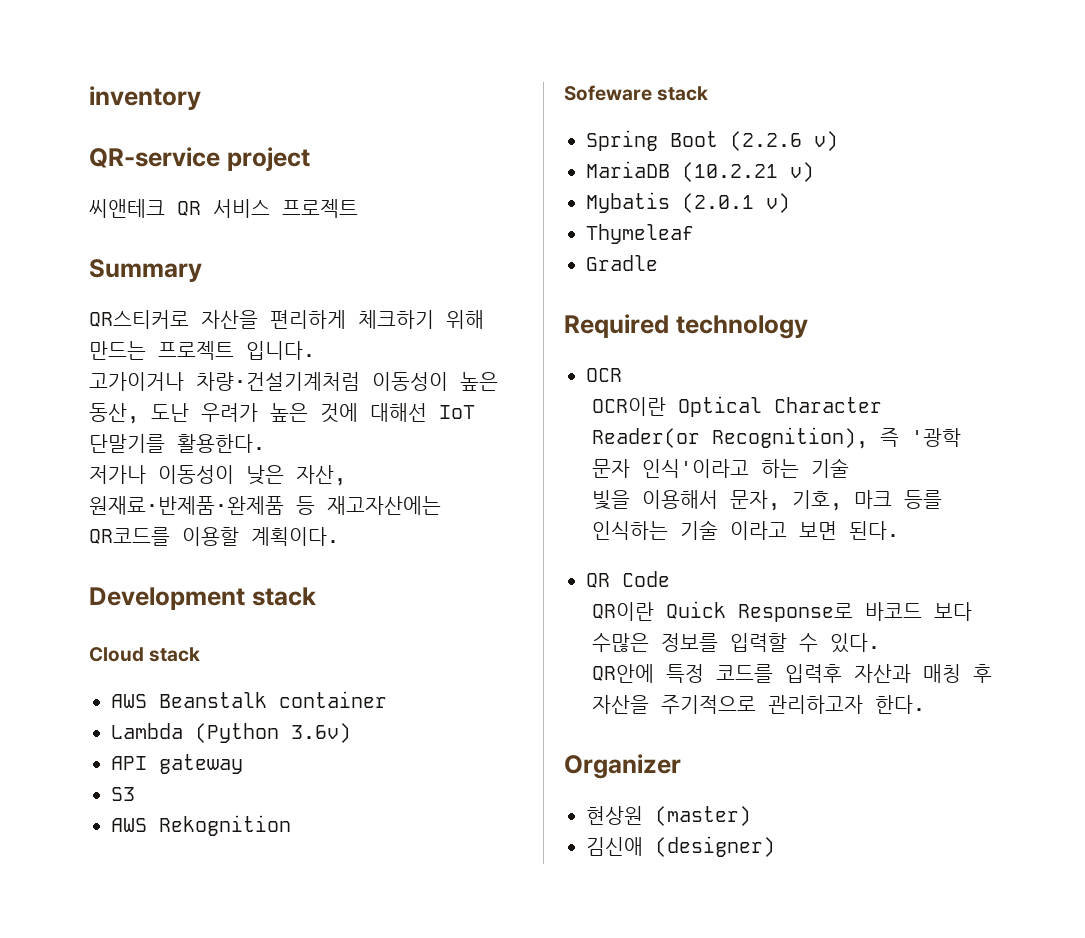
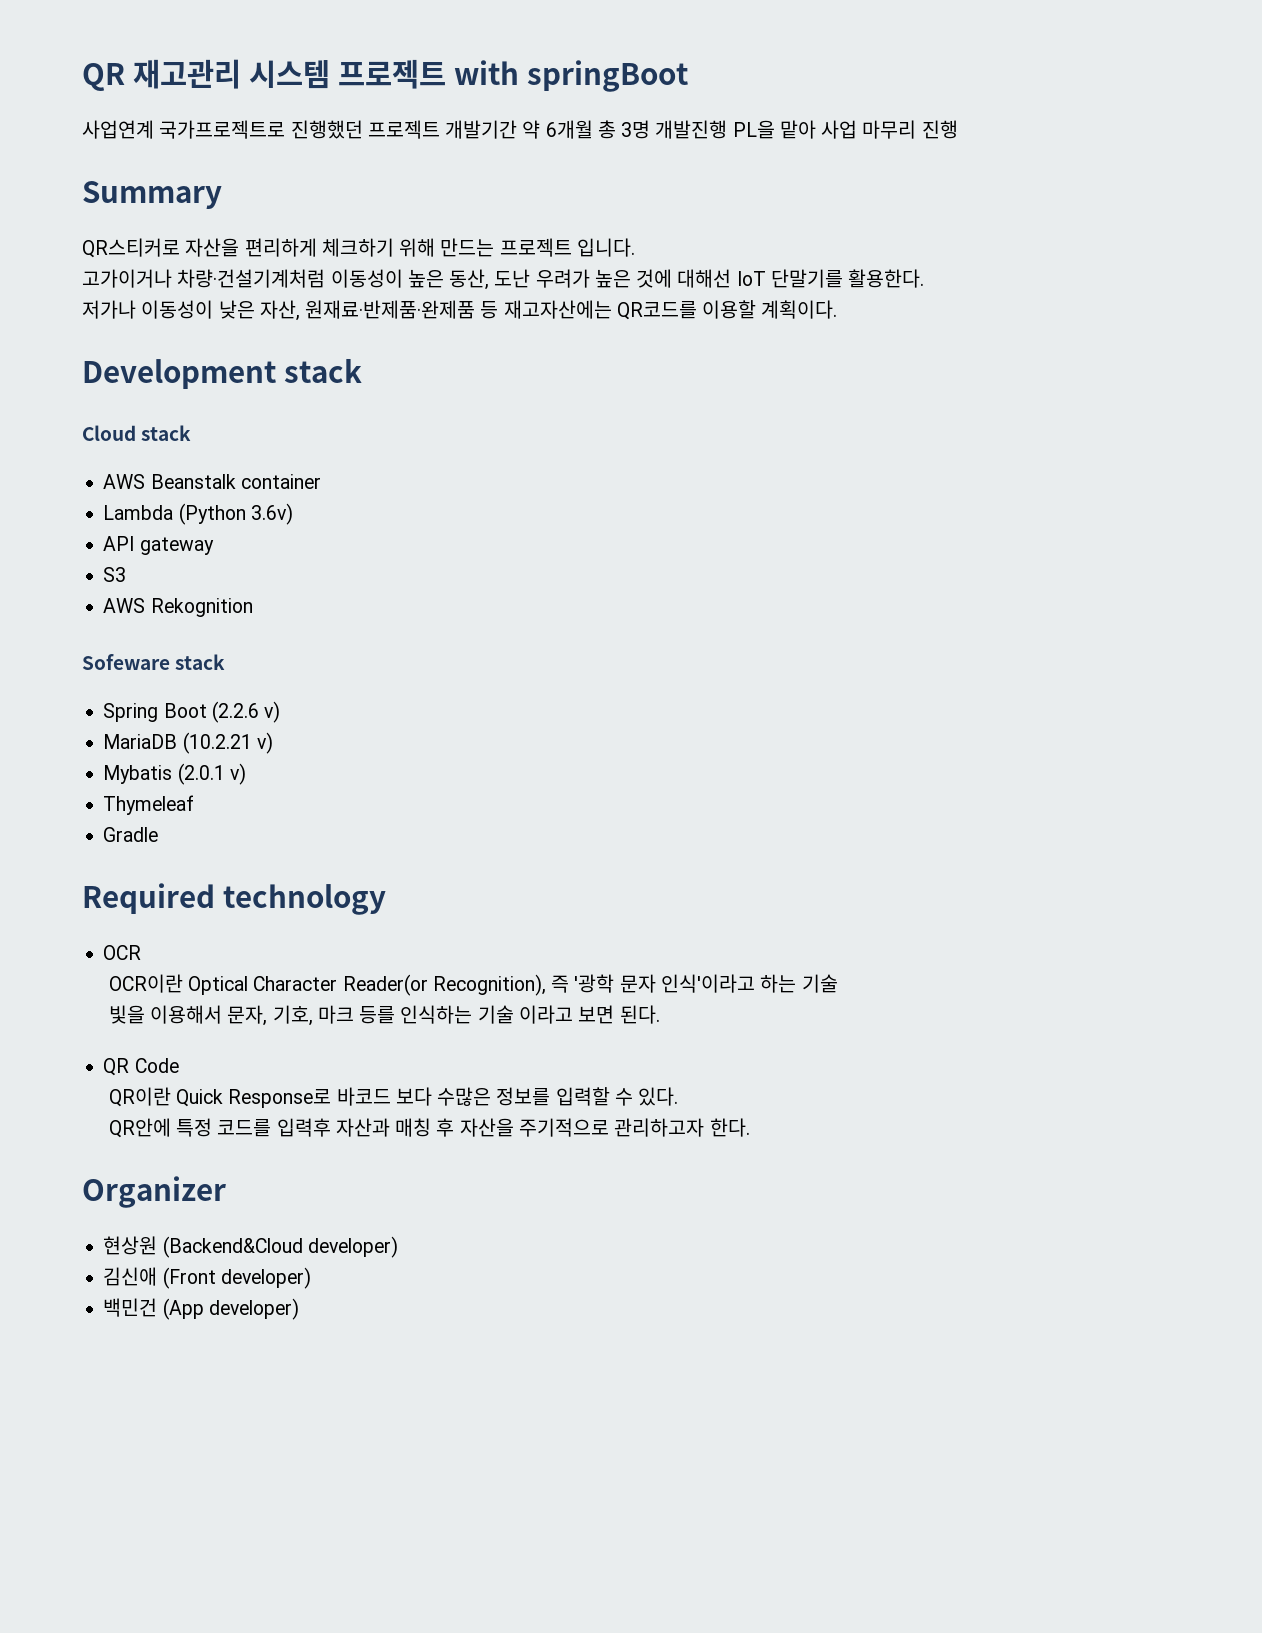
[89,86,201,110] [89,147,310,171] [89,199,358,218] inventory // QR-service project // 씨앤테크 QR 서비스 프로젝트 -> [82,59,688,92] [82,120,958,139] QR 재고관리 시스템 프로젝트 with springBoot // 사업연계 국가프로젝트로 진행했던 프로젝트 개발기간 약 6개월 총 3명 개발진행 PL을 맡아 사업 마무리 진행
[655,806,751,826] (master) -> [162,1236,398,1258] (Backend&Cloud developer)
[655,836,775,857] (designer) -> [162,1267,311,1289] [103,1298,299,1320] (Front developer) // 백민건 (App developer)

